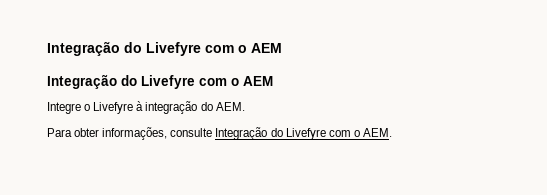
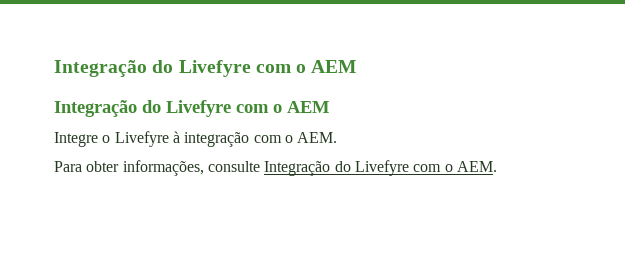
[200,102,213,111] do -> [253,135,293,143] com o

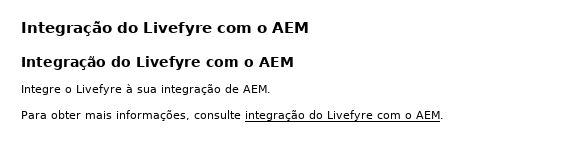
[184,132,293,147] integração com o -> [137,84,239,95] sua integração de
(120, 166) none -> [85,111,112,119] mais
[264,161,331,176] Integração -> [245,110,305,121] integração

